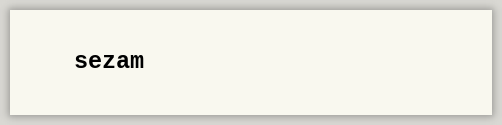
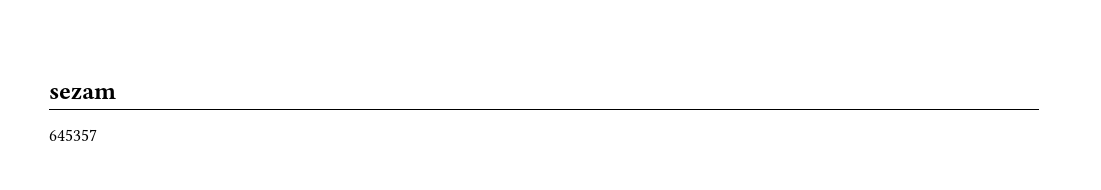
(144, 61) none -> [49,129,97,141] // 645357

